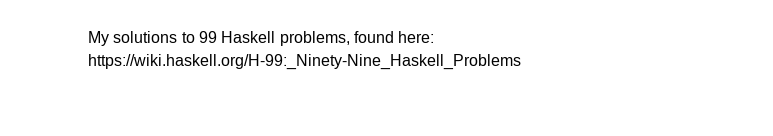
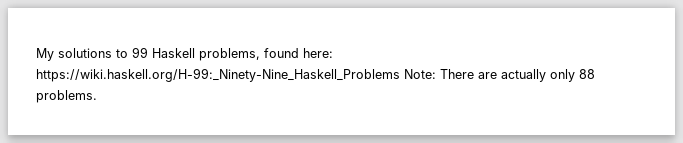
(521, 62) none -> [404,69,595,82] [36,90,97,103] Note: There are actually only 88 problems.

